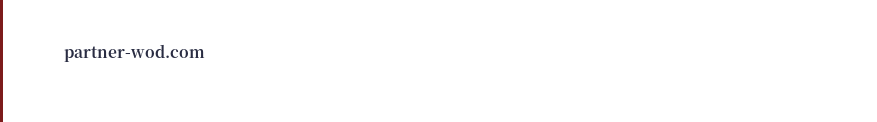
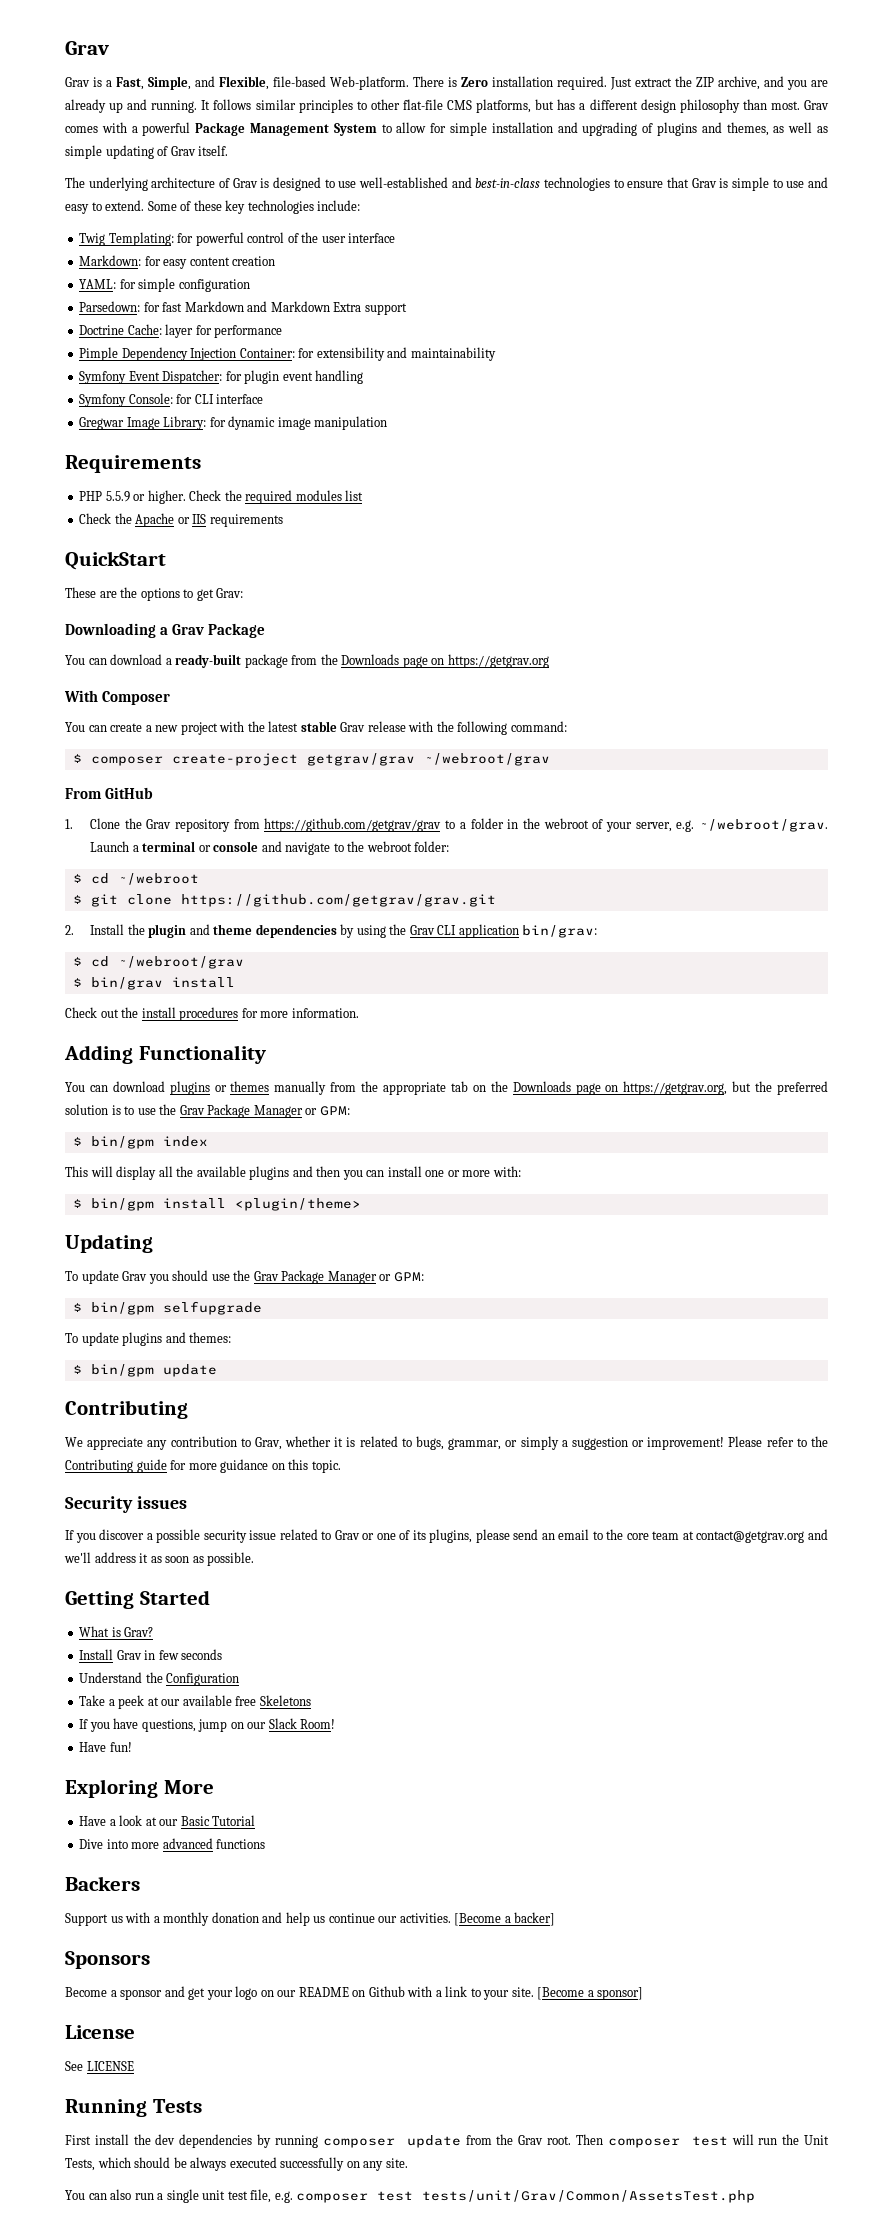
[64,44,205,62] partner-wod.com -> [65,41,109,55] [65,76,828,90] [65,99,829,113] [65,122,828,136] [65,145,229,159] [65,177,828,191] [65,200,361,214] [79,232,396,246] [79,255,276,269] [79,278,250,292] [79,301,407,315] [79,324,283,338] [79,347,496,361] [79,370,364,384] [79,393,264,407] [79,416,388,430] [65,455,201,473] [79,490,364,504] [79,513,283,527] [65,551,166,570] [65,587,244,601] [65,623,266,638] [65,654,549,668] [64,690,171,705] [65,721,567,735] [72,753,550,766] [65,787,154,799] [65,818,828,832] [90,841,450,855] [72,873,199,885] [72,894,496,907] [65,924,598,938] [72,956,244,969] [72,977,235,990] [65,1007,359,1021] [64,1045,266,1064] [65,1081,828,1095] [65,1104,350,1118] [72,1136,208,1149] [65,1166,521,1180] [72,1198,361,1211] [65,1234,153,1253] [65,1270,424,1284] [72,1301,262,1315] [65,1332,232,1346] [72,1364,217,1377] [65,1400,188,1419] [65,1436,828,1450] [65,1459,341,1473] [65,1496,187,1513] [65,1529,828,1543] [64,1552,255,1566] [65,1590,210,1609] [79,1626,154,1637] [79,1649,223,1660] [79,1672,240,1686] [79,1695,311,1709] [79,1718,336,1732] [79,1742,132,1752] [65,1779,214,1798] [79,1815,256,1826] [79,1838,266,1849] [65,1876,140,1891] [65,1912,556,1926] [65,1951,150,1969] [65,1986,644,2000] [65,2025,135,2039] [65,2061,134,2071] [65,2099,202,2117] [65,2134,830,2148] [65,2157,408,2171] [65,2189,756,2203] Grav // Grav is a Fast, Simple, and Flexible, file-based Web-platform. There is Zero installation required. Just extract the ZIP archive, and you are already up and running. It follows similar principles to other flat-file CMS platforms, but has a different design philosophy than most. Grav comes with a powerful Package Management System to allow for simple installation and upgrading of plugins and themes, as well as simple updating of Grav itself. // The underlying architecture of Grav is designed to use well-established and best-in-class technologies to ensure that Grav is simple to use and easy to extend. Some of these key technologies include: // Twig Templating: for powerful control of the user interface // Markdown: for easy content creation // YAML: for simple configuration // Parsedown: for fast Markdown and Markdown Extra support // Doctrine Cache: layer for performance // Pimple Dependency Injection Container: for extensibility and maintainability // Symfony Event Dispatcher: for plugin event handling // Symfony Console: for CLI interface // Gregwar Image Library: for dynamic image manipulation // Requirements // PHP 5.5.9 or higher. Check the required modules list // Check the Apache or IIS requirements // QuickStart // These are the options to get Grav: // Downloading a Grav Package // You can download a ready-built package from the Downloads page on https://getgrav.org // With Composer // You can create a new project with the latest stable Grav release with the following command: // $ composer create-project getgrav/grav ~/webroot/grav // From GitHub // 1. Clone the Grav repository from https://github.com/getgrav/grav to a folder in the webroot of your server, e.g. ~/webroot/grav. Launch a terminal or console and navigate to the webroot folder: // $ cd ~/webroot // $ git clone https://github.com/getgrav/grav.git // 2. Install the plugin and theme dependencies by using the Grav CLI application bin/grav: // $ cd ~/webroot/grav // $ bin/grav install // Check out the install procedures for more information. // Adding Functionality // You can download plugins or themes manually from the appropriate tab on the Downloads page on https://getgrav.org, but the preferred solution is to use the Grav Package Manager or GPM: // $ bin/gpm index // This will display all the available plugins and then you can install one or more with: // $ bin/gpm install <plugin/theme> // Updating // To update Grav you should use the Grav Package Manager or GPM: // $ bin/gpm selfupgrade // To update plugins and themes: // $ bin/gpm update // Contributing // We appreciate any contribution to Grav, whether it is related to bugs, grammar, or simply a suggestion or improvement! Please refer to the Contributing guide for more guidance on this topic. // Security issues // If you discover a possible security issue related to Grav or one of its plugins, please send an email to the core team at contact@getgrav.org and we'll address it as soon as possible. // Getting Started // What is Grav? // Install Grav in few seconds // Understand the Configuration // Take a peek at our available free Skeletons // If you have questions, jump on our Slack Room! // Have fun! // Exploring More // Have a look at our Basic Tutorial // Dive into more advanced functions // Backers // Support us with a monthly donation and help us continue our activities. [Become a backer] // Sponsors // Become a sponsor and get your logo on our README on Github with a link to your site. [Become a sponsor] // License // See LICENSE // Running Tests // First install the dev dependencies by running composer update from the Grav root. Then composer test will run the Unit Tests, which should be always executed successfully on any site. // You can also run a single unit test file, e.g. composer test tests/unit/Grav/Common/AssetsTest.php

